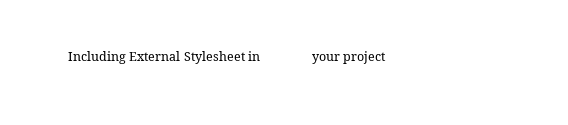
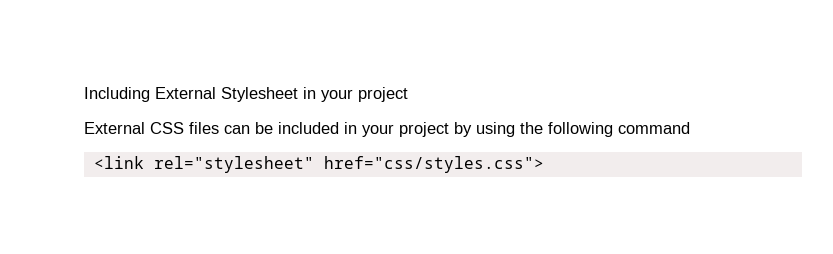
(387, 57) none -> [84,122,690,137] [93,156,544,173] // External CSS files can be included in your project by using the following command // <link rel="stylesheet" href="css/styles.css">

